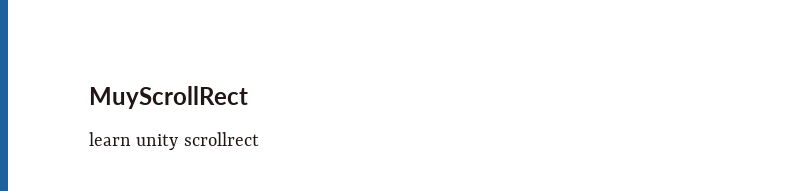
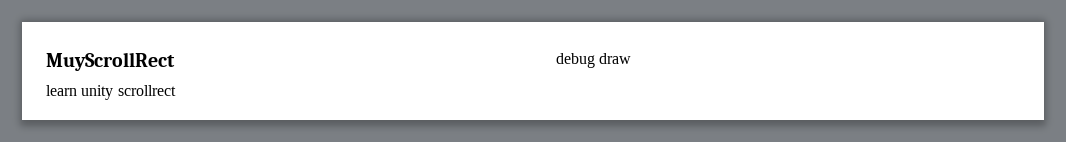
(259, 139) none -> [556,53,632,68] // debug draw

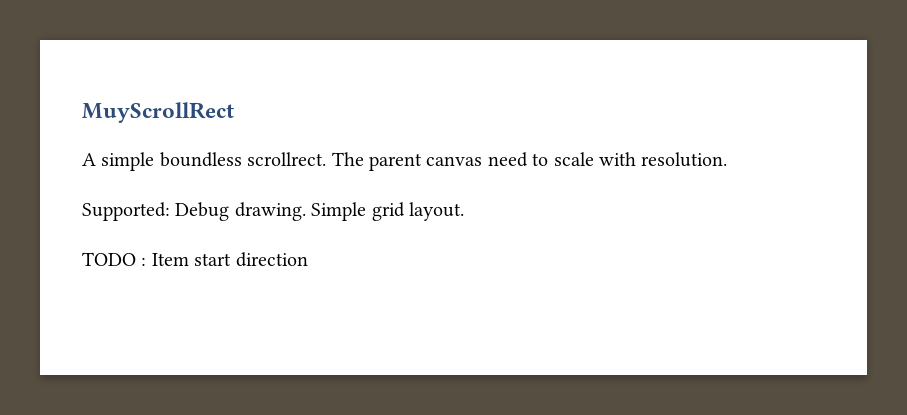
[46,85,176,100] [556,53,632,68] learn unity scrollrect // debug draw -> [82,152,728,171] [82,202,464,221] [82,252,308,267] A simple boundless scrollrect. The parent canvas need to scale with resolution. // Supported: Debug drawing. Simple grid layout. // TODO : Item start direction

